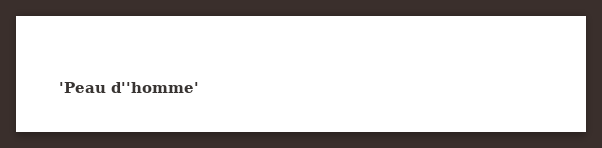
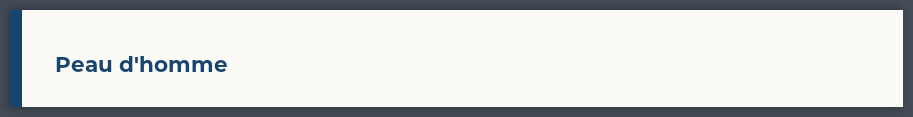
[59,82,199,93] 'Peau d''homme' -> [55,56,228,72] Peau d'homme

